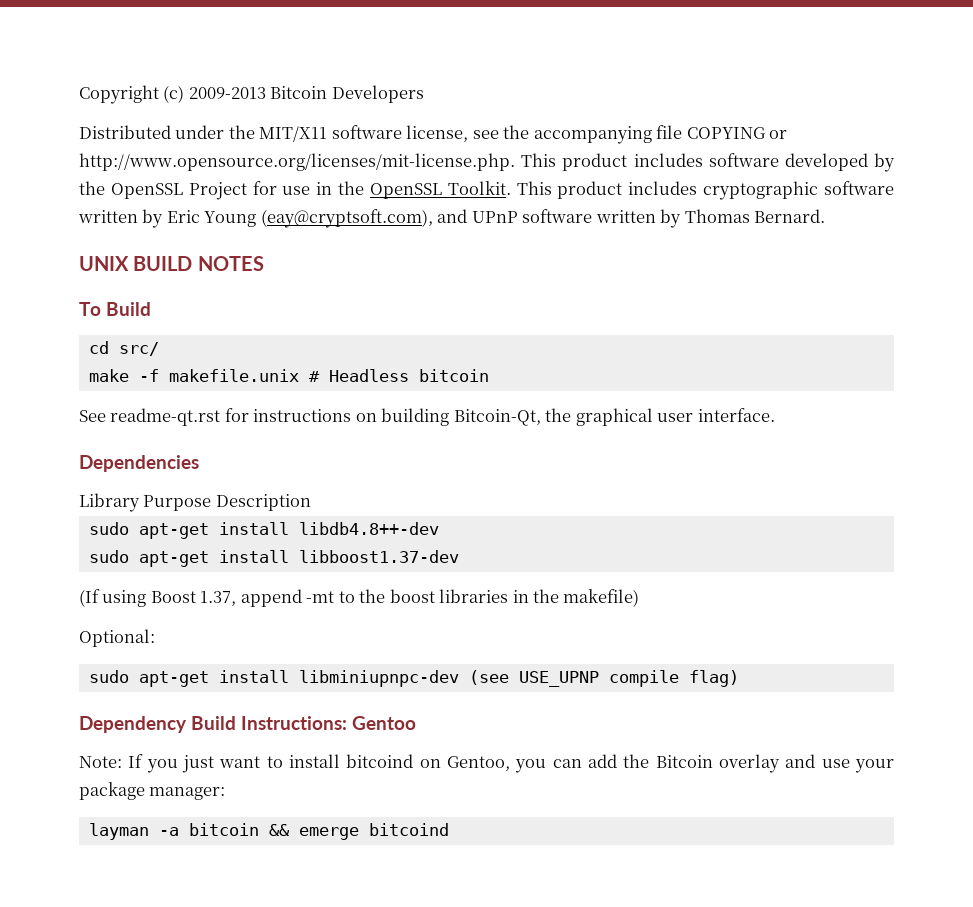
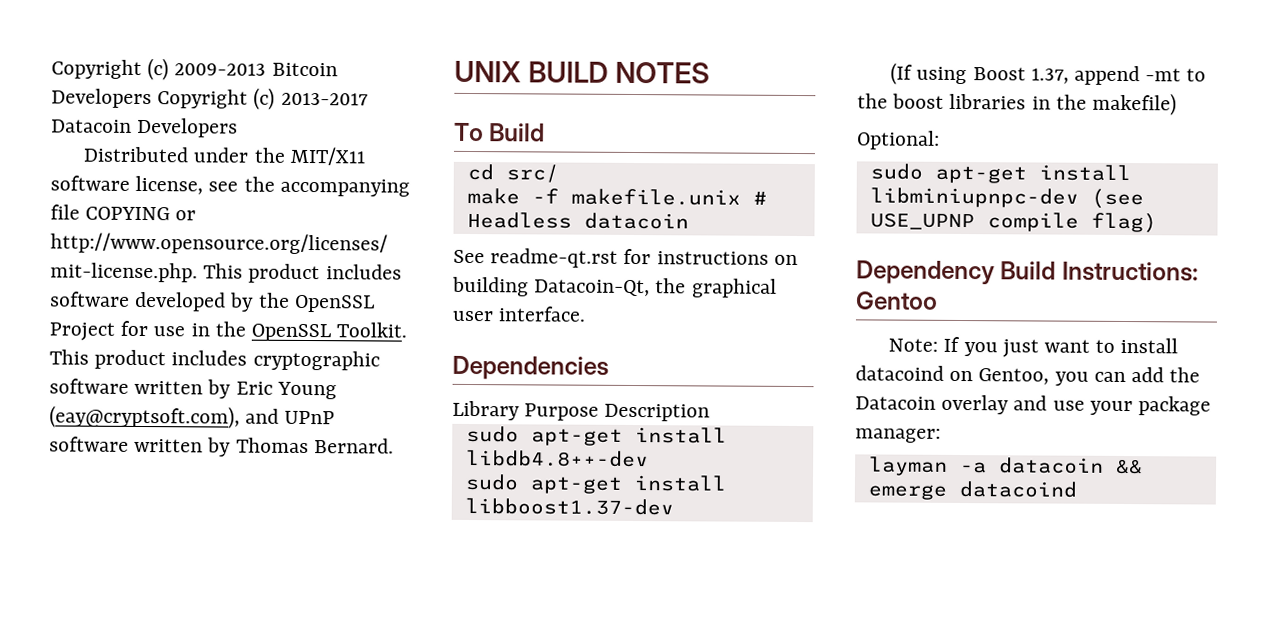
(424, 94) none -> [157,87,368,110] [51,117,239,138] Copyright (c) 2013-2017 Datacoin Developers
[418,369,489,382] bitcoin -> [583,212,689,230] datacoin
[453,409,541,426] Bitcoin-Qt, -> [534,279,651,297] Datacoin-Qt,
[346,754,414,768] bitcoind -> [855,365,944,381] datacoind
[655,755,713,768] Bitcoin -> [855,396,936,410] Datacoin
[188,823,259,836] bitcoin -> [998,457,1104,474] datacoin
[368,823,449,836] bitcoind -> [958,480,1077,498] datacoind

